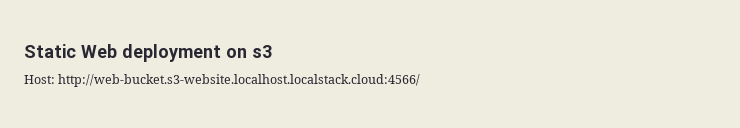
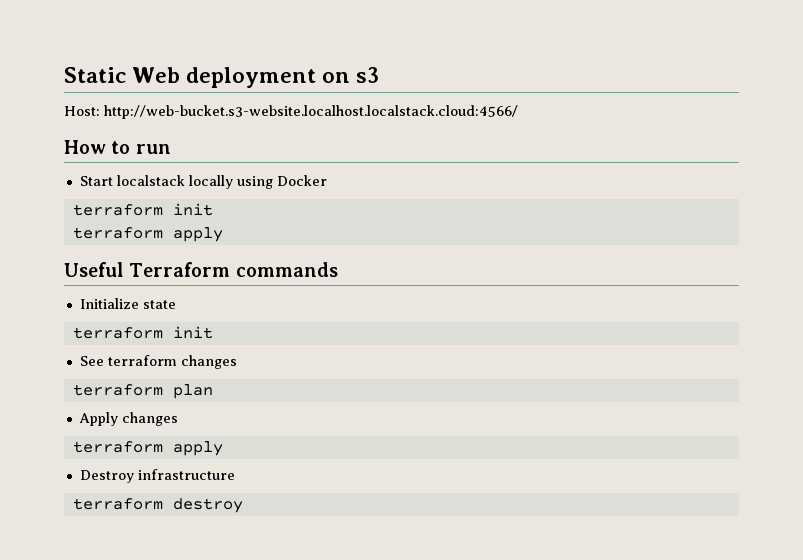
(421, 80) none -> [64,140,171,154] [79,175,327,189] [72,203,213,216] [72,227,223,242] [64,262,338,277] [79,298,176,309] [72,326,213,339] [79,355,237,369] [72,384,213,399] [78,412,178,426] [72,441,223,456] [79,469,235,483] [72,498,243,513] // How to run // Start localstack locally using Docker // terraform init // terraform apply // Useful Terraform commands // Initialize state // terraform init // See terraform changes // terraform plan // Apply changes // terraform apply // Destroy infrastructure // terraform destroy

